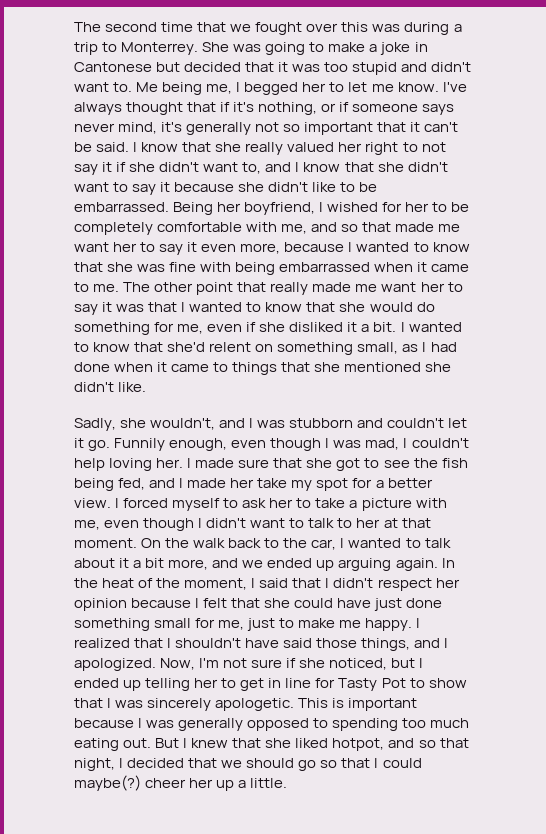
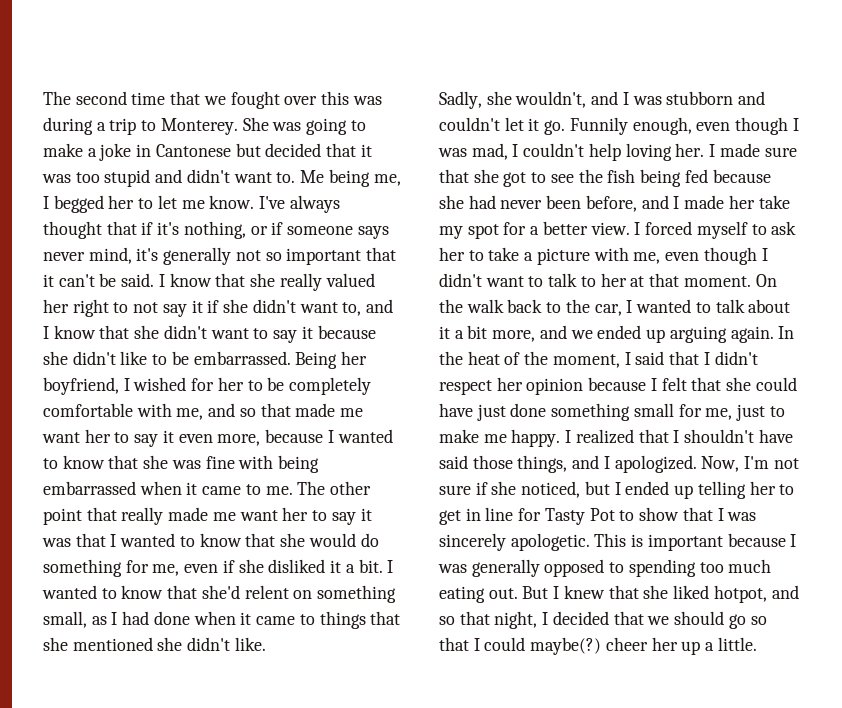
[121,42,199,55] Monterrey. -> [160,118,238,135] Monterey.
[118,478,146,490] fed, -> [684,169,771,183] [439,195,637,212] fed because she had never been before,

